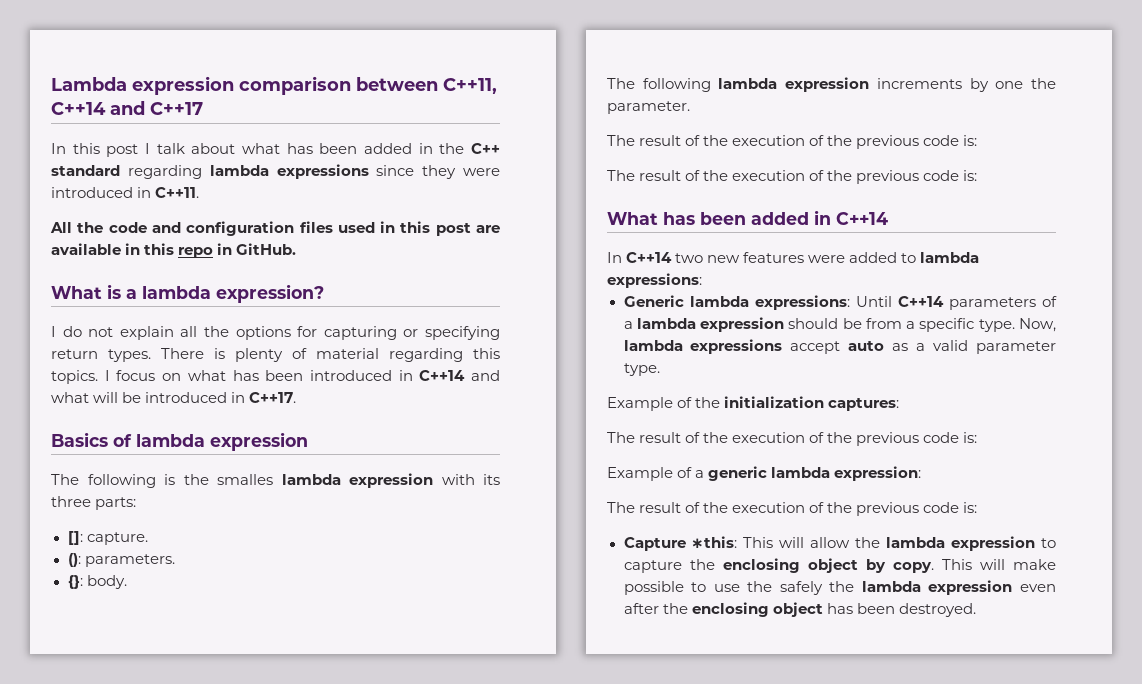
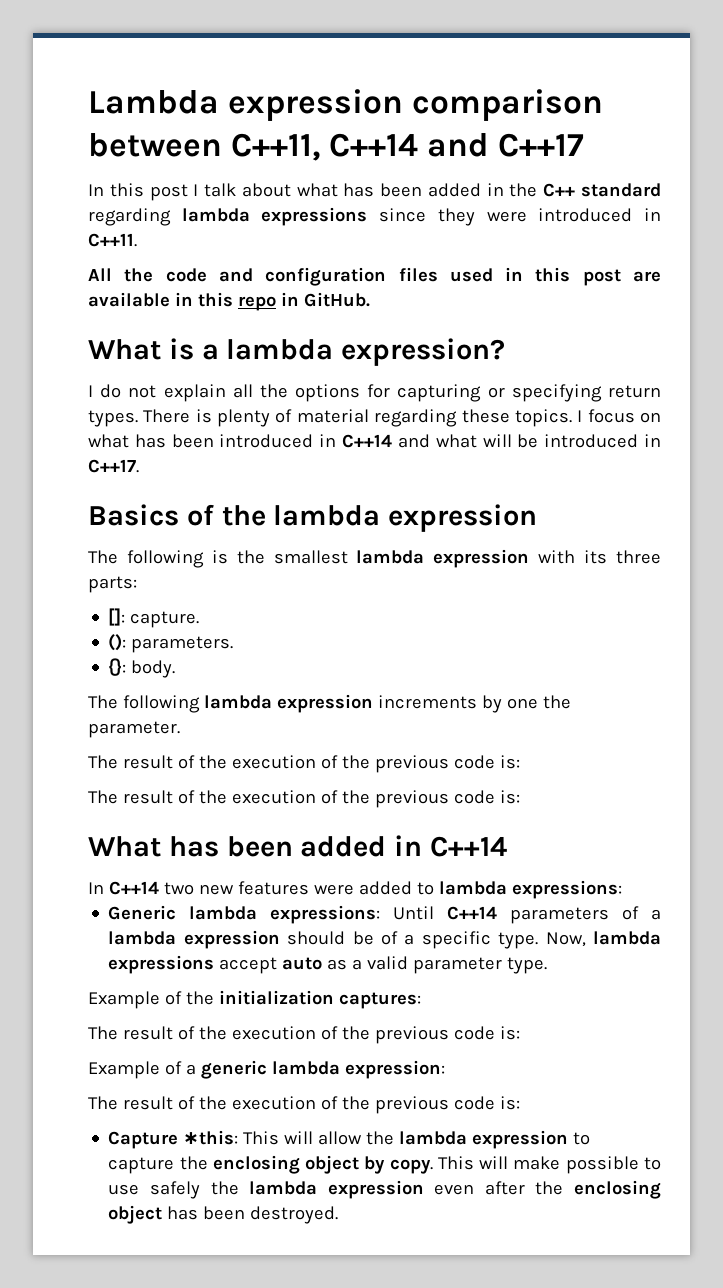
[473,348,500,359] this -> [461,409,510,423] these
(132, 440) none -> [221,505,266,526] the
[217,474,273,485] smalles -> [273,550,348,564] smallest
[865,318,902,329] from -> [380,931,398,945] of
[747,581,773,592] the -> (140, 1189) none

